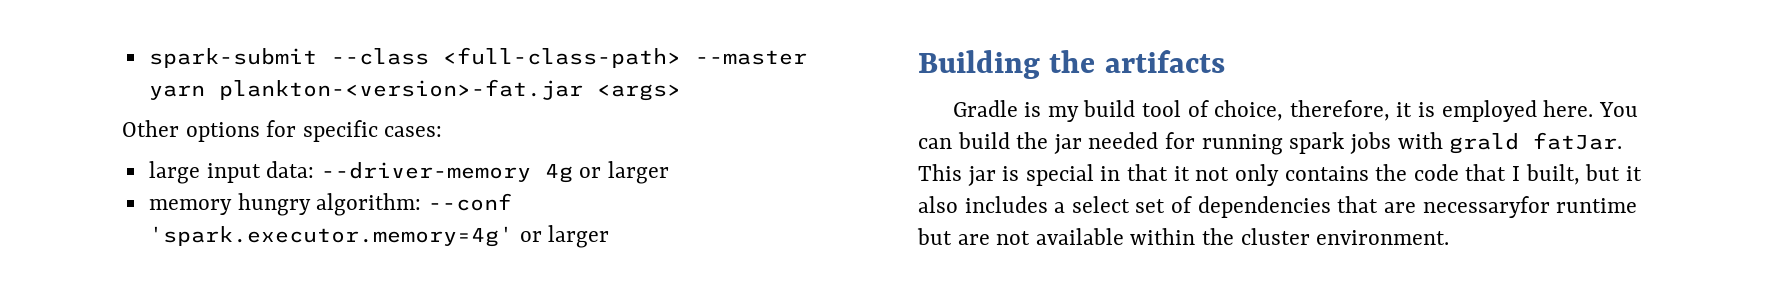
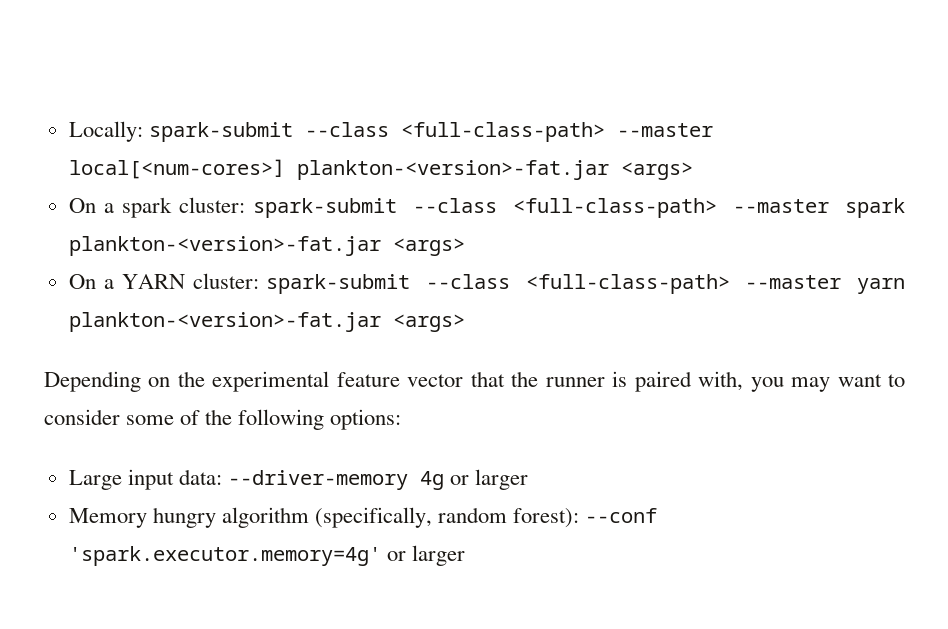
(148, 58) none -> [68,121,713,142] [68,159,693,180] [68,197,905,218] [68,236,465,256] [68,273,259,289] Locally: spark-submit --class <full-class-path> --master local[<num-cores>] plankton-<version>-fat.jar <args> // On a spark cluster: spark-submit --class <full-class-path> --master spark plankton-<version>-fat.jar <args> // On a YARN cluster:
[122,120,443,142] [148,161,200,184] Other options for specific cases: // large -> [44,371,905,392] [44,409,402,430] [68,470,122,490] Depending on the experimental feature vector that the runner is paired with, you may want to consider some of the following options: // Large
[148,193,512,216] [148,225,610,248] [918,50,1225,79] [952,100,1638,122] [918,132,1623,155] [918,164,1642,186] [918,196,1638,218] [917,228,1450,245] memory hungry algorithm: --conf 'spark.executor.memory=4g' or larger // Building the artifacts // Gradle is my build tool of choice, therefore, it is employed here. You can build the jar needed for running spark jobs with grald fatJar. This jar is special in that it not only contains the code that I built, but it also includes a select set of dependencies that are necessaryfor runtime but are not available within the cluster environment. -> [68,507,658,528] [68,545,465,566] Memory hungry algorithm (specifically, random forest): --conf 'spark.executor.memory=4g' or larger

